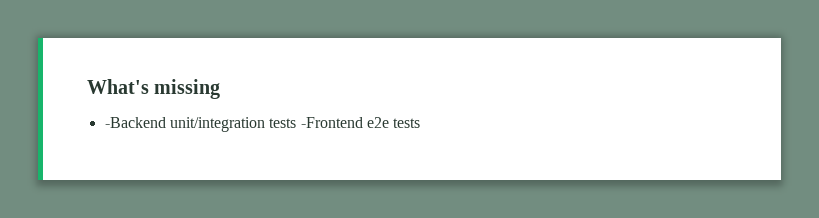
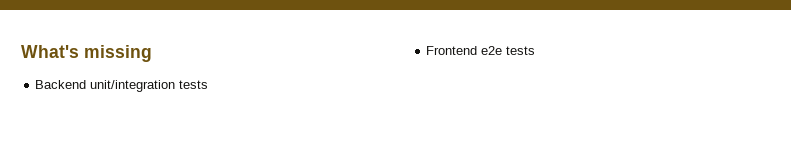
[104,117,166,128] -Backend -> [35,80,87,89] Backend
[300,117,363,128] -Frontend -> [426,46,478,55] // Frontend

